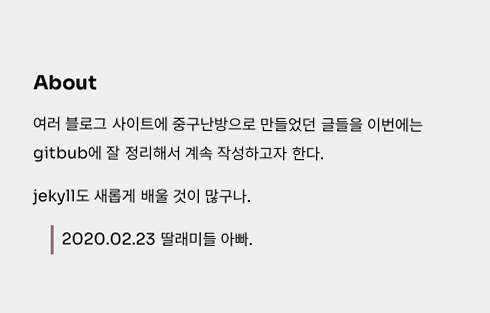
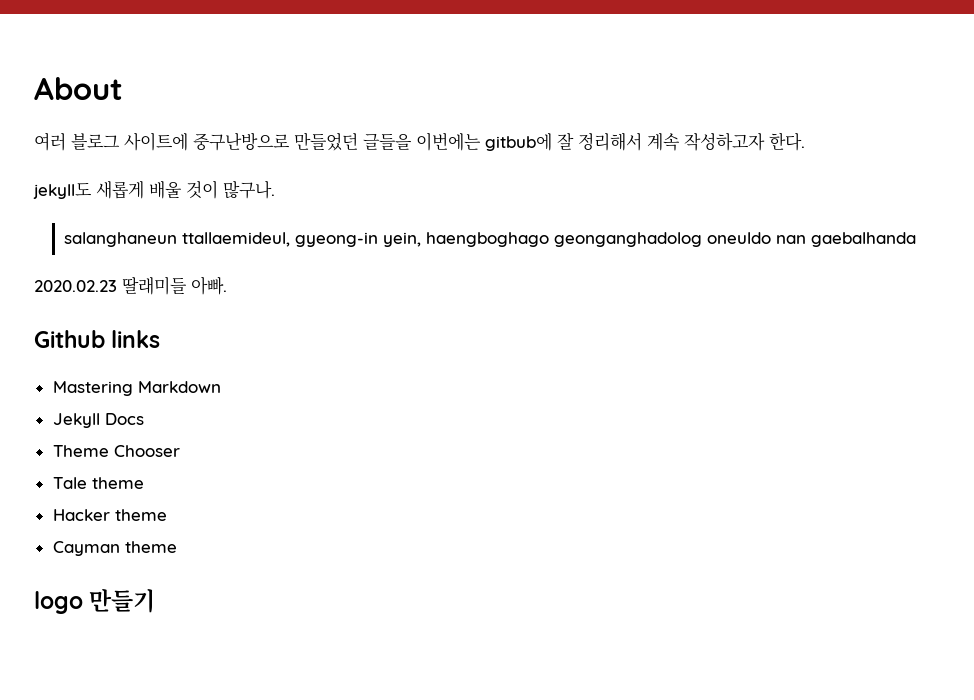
[61,231,254,248] 2020.02.23 딸래미들 아빠. -> [64,232,917,247] [34,276,227,295] [34,330,161,348] [52,381,221,396] [52,413,144,428] [52,445,180,457] [52,477,144,489] [52,509,167,521] [52,541,177,556] [34,589,156,614] salanghaneun ttallaemideul, gyeong-in yein, haengboghago geonganghadolog oneuldo nan gaebalhanda // 2020.02.23 딸래미들 아빠. // Github links // Mastering Markdown // Jekyll Docs // Theme Chooser // Tale theme // Hacker theme // Cayman theme // logo 만들기

